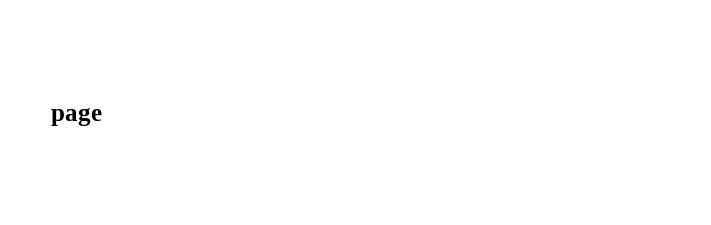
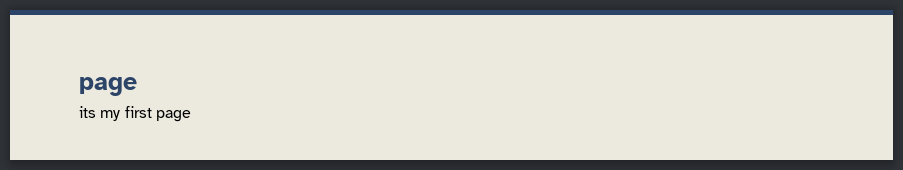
[51,107,102,126] page -> [79,77,137,96] [79,106,191,122] page // its my first page

